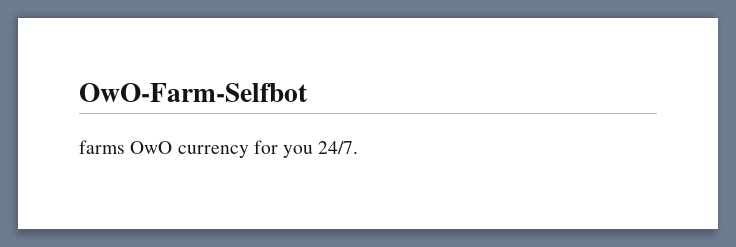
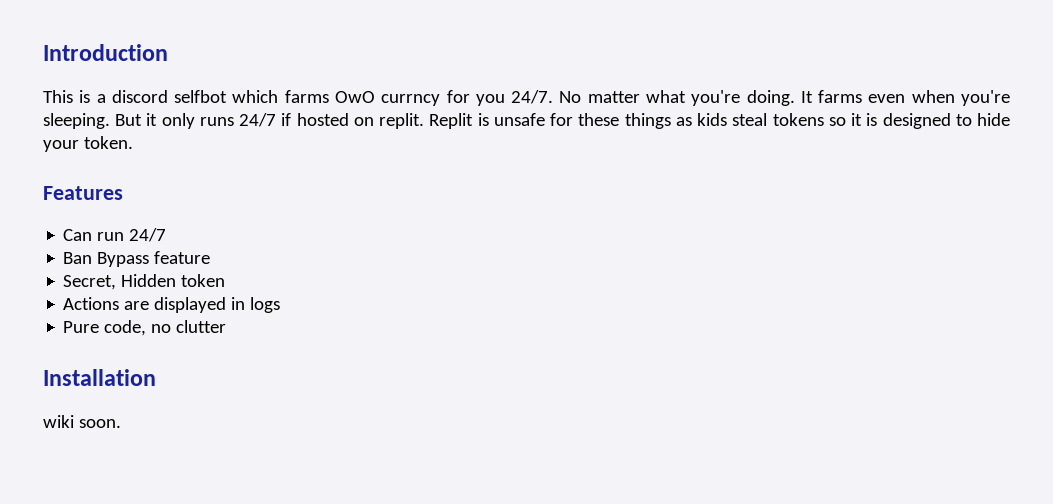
[79,83,308,102] OwO-Farm-Selfbot // -> [43,44,168,61] [43,90,279,103] Introduction // This is a discord selfbot which
[177,145,249,158] currency -> [381,94,441,106] currncy
(359, 147) none -> [559,90,1011,106] [43,113,1011,129] [43,136,133,152] [43,186,123,200] [63,228,167,242] [63,251,211,267] [63,274,226,290] [63,297,281,313] [63,320,227,336] [43,369,156,386] [43,415,121,428] No matter what you're doing. It farms even when you're sleeping. But it only runs 24/7 if hosted on replit. Replit is unsafe for these things as kids steal tokens so it is designed to hide your token. // Features // Can run 24/7 // Ban Bypass feature // Secret, Hidden token // Actions are displayed in logs // Pure code, no clutter // Installation // wiki soon.

